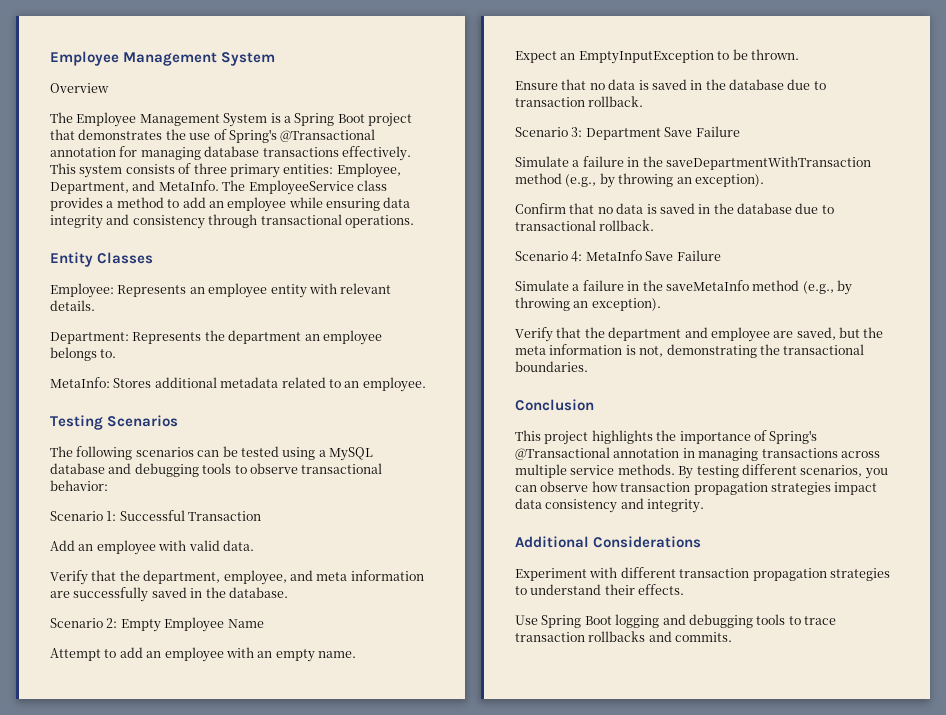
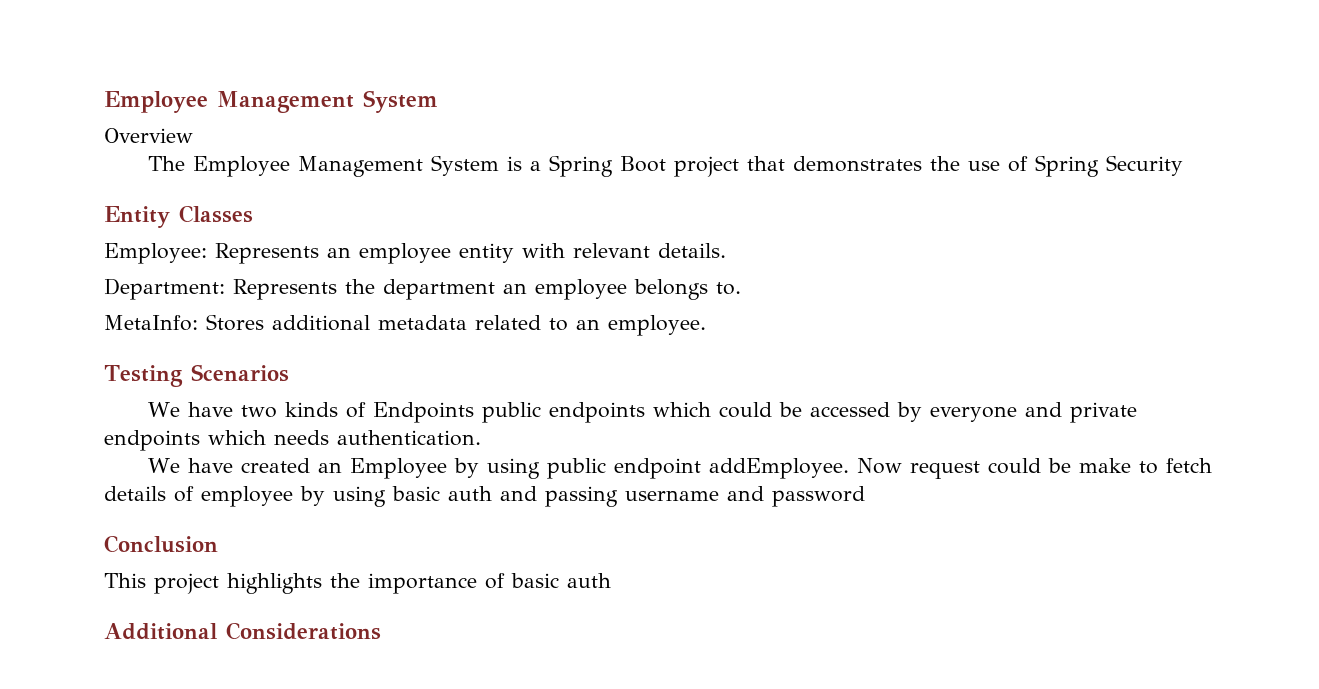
[228,129,376,143] [50,146,411,161] [50,163,401,178] [50,180,387,195] [50,197,411,212] [50,214,414,229] Spring's @Transactional annotation for managing database transactions effectively. This system consists of three primary entities: Employee, Department, and MetaInfo. The EmployeeService class provides a method to add an employee while ensuring data integrity and consistency through transactional operations. -> [1035,155,1184,177] Spring Security
[50,446,373,461] [50,463,383,477] [50,480,108,491] [50,510,262,521] [50,540,254,555] [50,570,424,585] [50,587,288,602] [50,617,264,632] [50,647,356,662] [515,49,799,64] [515,79,826,90] [515,96,644,107] [515,126,740,140] [515,156,871,170] [515,173,764,188] [515,203,834,214] [515,220,655,231] [515,250,721,262] [515,280,852,295] [515,297,661,311] [515,327,884,342] [515,344,865,358] [515,361,588,372] The following scenarios can be tested using a MySQL database and debugging tools to observe transactional behavior: // Scenario 1: Successful Transaction // Add an employee with valid data. // Verify that the department, employee, and meta information are successfully saved in the database. // Scenario 2: Empty Employee Name // Attempt to add an employee with an empty name. // Expect an EmptyInputException to be thrown. // Ensure that no data is saved in the database due to transaction rollback. // Scenario 3: Department Save Failure // Simulate a failure in the saveDepartmentWithTransaction method (e.g., by throwing an exception). // Confirm that no data is saved in the database due to transactional rollback. // Scenario 4: MetaInfo Save Failure // Simulate a failure in the saveMetaInfo method (e.g., by throwing an exception). // Verify that the department and employee are saved, but the meta information is not, demonstrating the transactional boundaries. -> [148,402,1138,423] [104,430,481,451] [148,458,1213,479] [104,486,865,507] We have two kinds of Endpoints public endpoints which could be accessed by everyone and private endpoints which needs authentication. // We have created an Employee by using public endpoint addEmployee. Now request could be make to fetch details of employee by using basic auth and passing username and password
[769,430,818,444] [515,447,880,461] [515,464,888,479] [515,481,878,495] [515,498,705,513] [515,536,702,548] [515,567,890,581] [515,584,685,595] [515,614,836,628] [515,631,733,642] Spring's @Transactional annotation in managing transactions across multiple service methods. By testing different scenarios, you can observe how transaction propagation strategies impact data consistency and integrity. // Additional Considerations // Experiment with different transaction propagation strategies to understand their effects. // Use Spring Boot logging and debugging tools to trace transaction rollbacks and commits. -> [511,573,611,588] [104,622,381,640] basic auth // Additional Considerations

